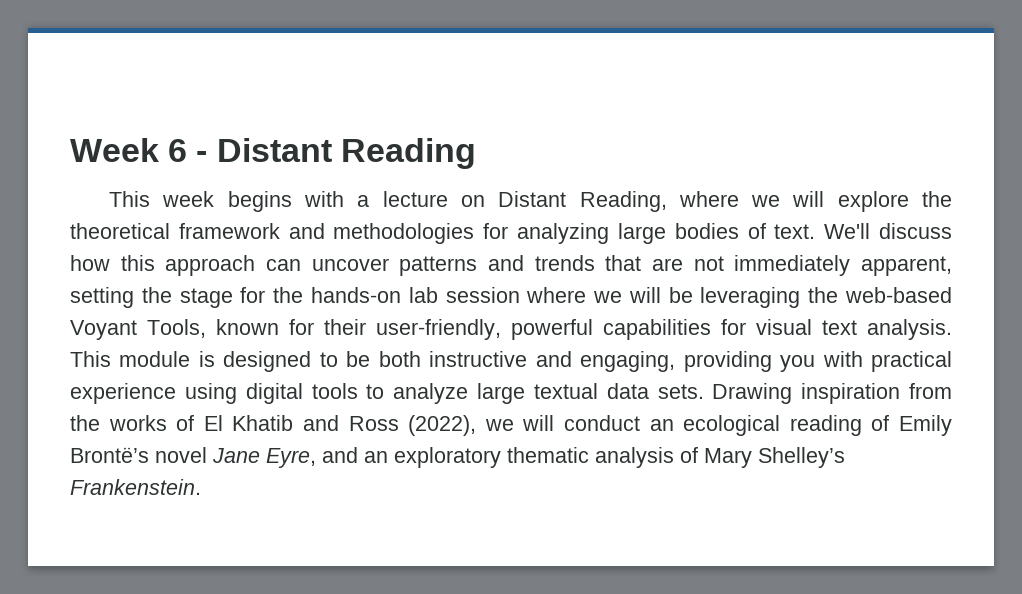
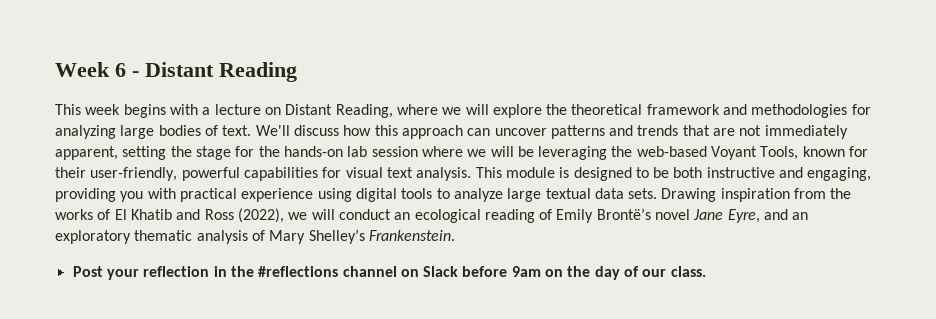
(201, 487) none -> [72,266,706,280] // Post your reflection in the #reflections channel on Slack before 9am on the day of our class.

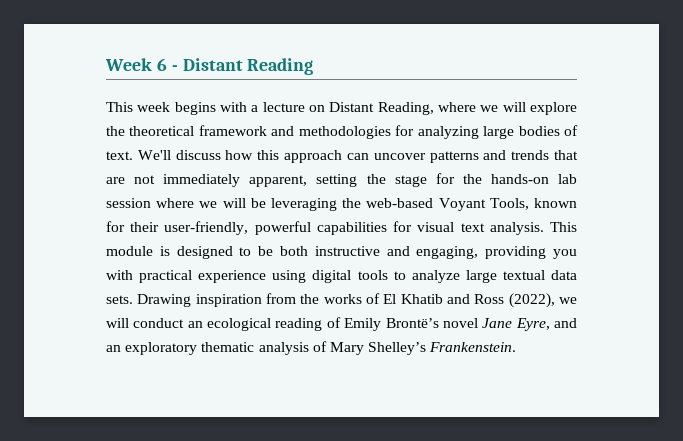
[72,266,706,280] // Post your reflection in the #reflections channel on Slack before 9am on the day of our class. -> (517, 347) none

